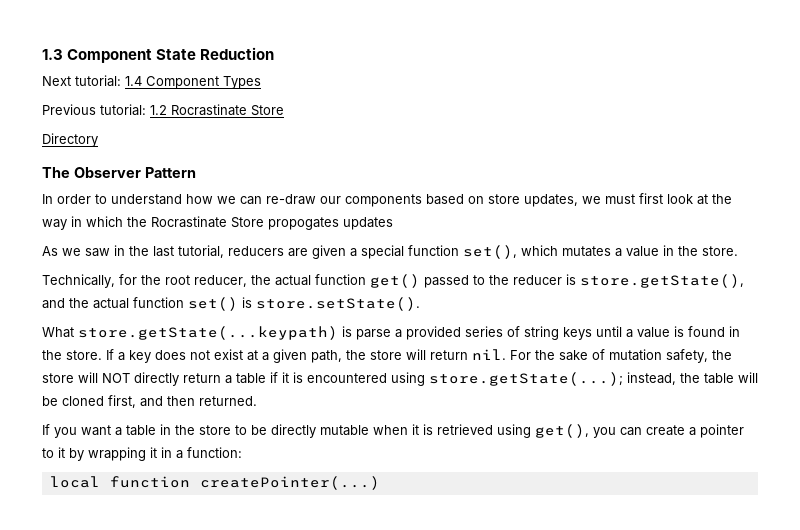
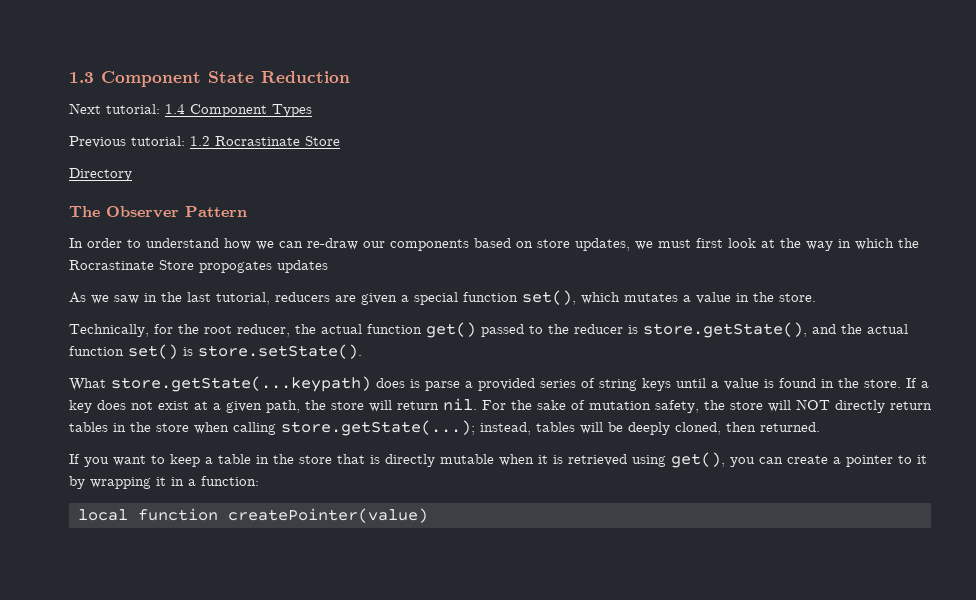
(338, 333) none -> [376,378,405,388] does
[225,372,758,386] [42,395,163,408] a table if it is encountered using store.getState(...); instead, the table will be cloned first, and -> [69,420,721,436] tables in the store when calling store.getState(...); instead, tables will be deeply cloned,
(111, 430) none -> [151,454,200,467] to keep
[235,425,267,435] to be -> [337,454,380,464] that is
[199,476,380,490] createPointer(...) -> [227,508,428,523] createPointer(value)

